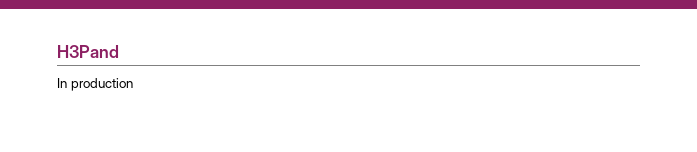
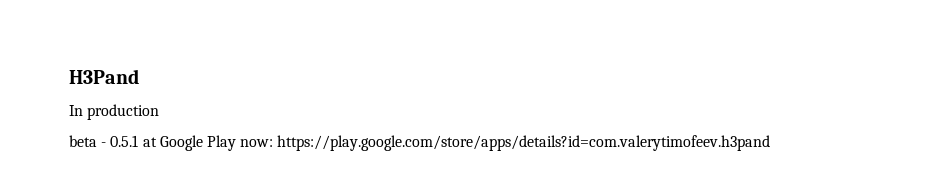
(133, 84) none -> [69,135,771,151] // beta - 0.5.1 at Google Play now: https://play.google.com/store/apps/details?id=com.valerytimofeev.h3pand

